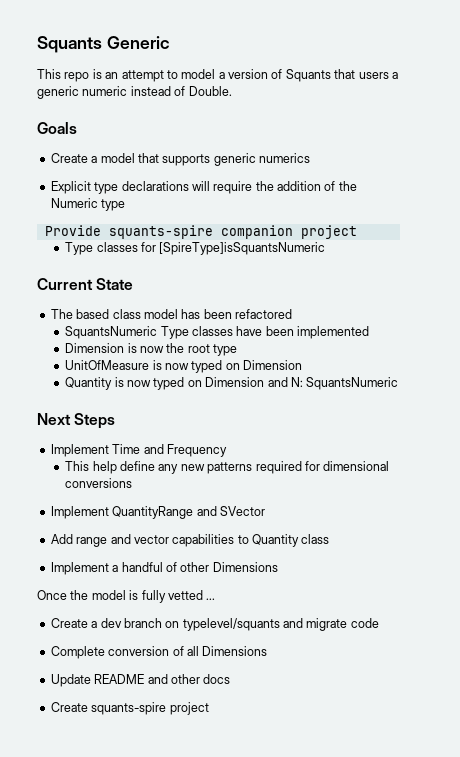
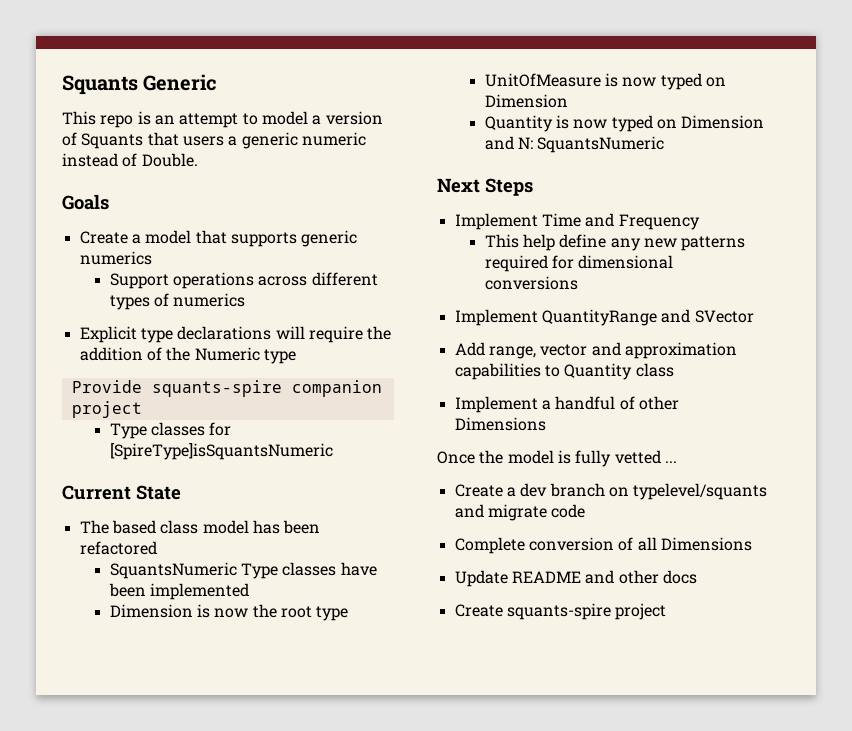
(310, 158) none -> [109,272,378,289] [109,293,246,310] // Support operations across different types of numerics
[76,534,169,547] range and vector -> [488,342,737,359] range, vector and approximation

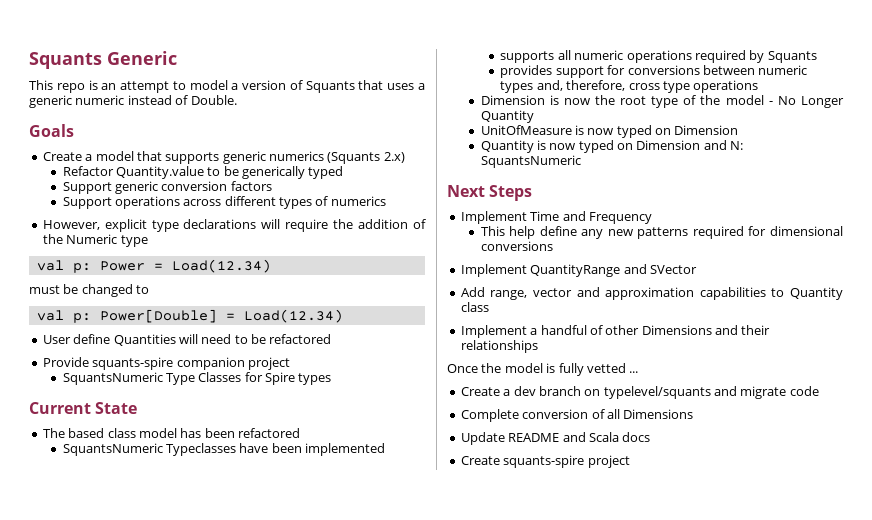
[182,136,224,146] users -> [387,83,415,90] uses
(152, 258) none -> [327,152,405,164] [62,166,344,179] [62,181,272,194] (Squants 2.x) // Refactor Quantity.value to be generically typed // Support generic conversion factors
[79,326,137,343] Explicit -> [42,219,147,232] However, explicit
[71,380,382,397] [71,401,142,418] [109,422,232,439] [109,443,333,460] Provide squants-spire companion project // Type classes for [SpireType]isSquantsNumeric -> [36,259,271,273] [29,284,150,297] [36,309,343,323] [42,334,332,346] [42,357,290,370] [62,372,332,385] val p: Power = Load(12.34) // must be changed to // val p: Power[Double] = Load(12.34) // User define Quantities will need to be refactored // Provide squants-spire companion project // SquantsNumeric Type Classes for Spire types
[241,562,337,579] Type classes -> [165,443,236,456] Typeclasses
(250, 591) none -> [500,50,817,63] [500,65,808,78] [500,80,759,93] // supports all numeric operations required by Squants // provides support for conversions between numeric types and, therefore, cross type operations
(349, 613) none -> [683,95,844,108] [480,110,534,123] of the model - No Longer Quantity
(546, 424) none -> [715,325,771,335] [460,340,538,353] and their relationships
[618,570,659,584] other -> [588,432,619,442] Scala

